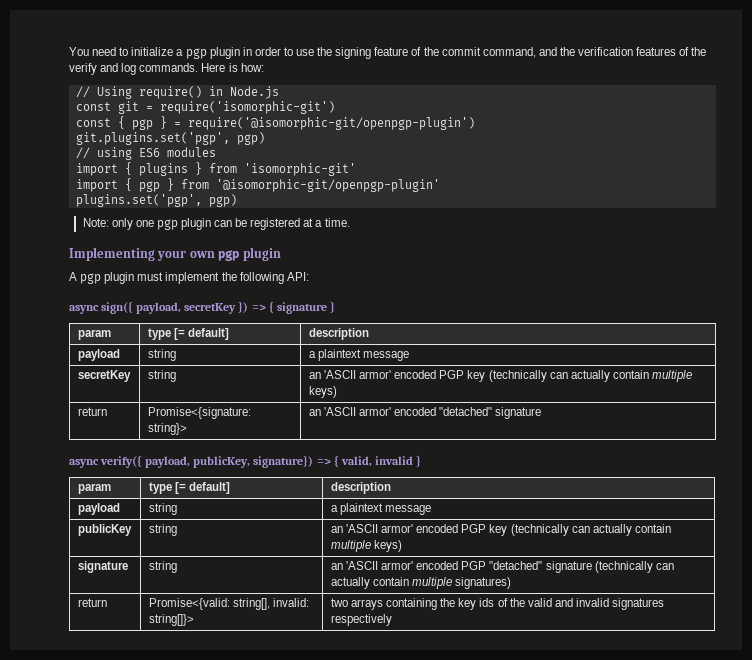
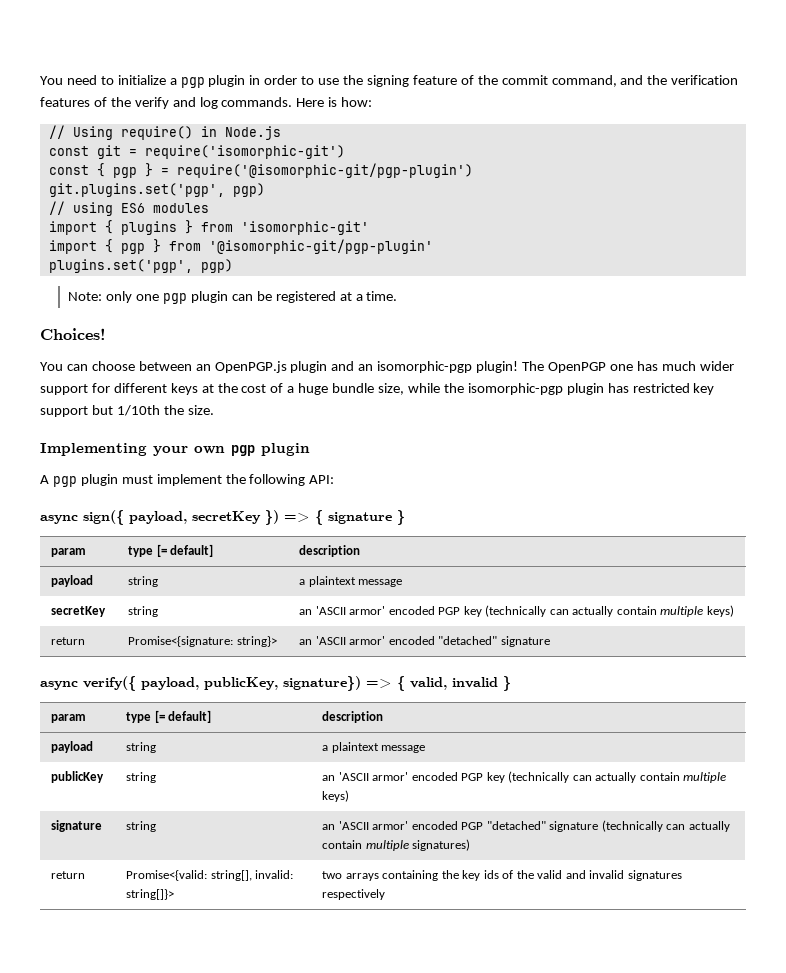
[187,117,475,130] require('@isomorphic-git/openpgp-plugin') -> [176,163,473,178] require('@isomorphic-git/pgp-plugin')
[215,179,440,192] '@isomorphic-git/openpgp-plugin' -> [208,239,433,254] '@isomorphic-git/pgp-plugin'
(350, 222) none -> [40,328,106,340] [40,361,734,373] [40,383,715,395] [40,405,214,417] // Choices! // You can choose between an OpenPGP.js plugin and an isomorphic-pgp plugin! The OpenPGP one has much wider support for different keys at the cost of a huge bundle size, while the isomorphic-pgp plugin has restricted key support but 1/10th the size.

